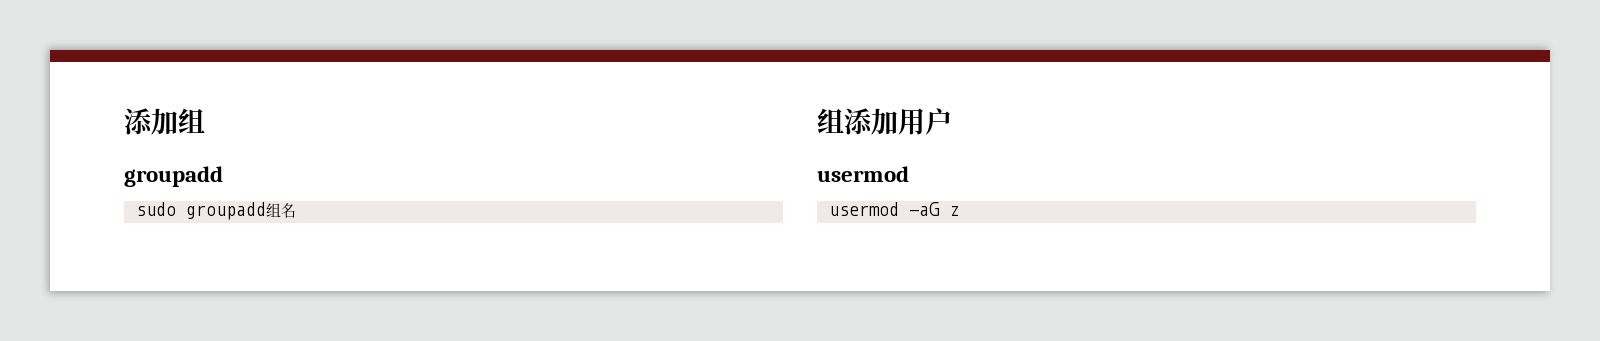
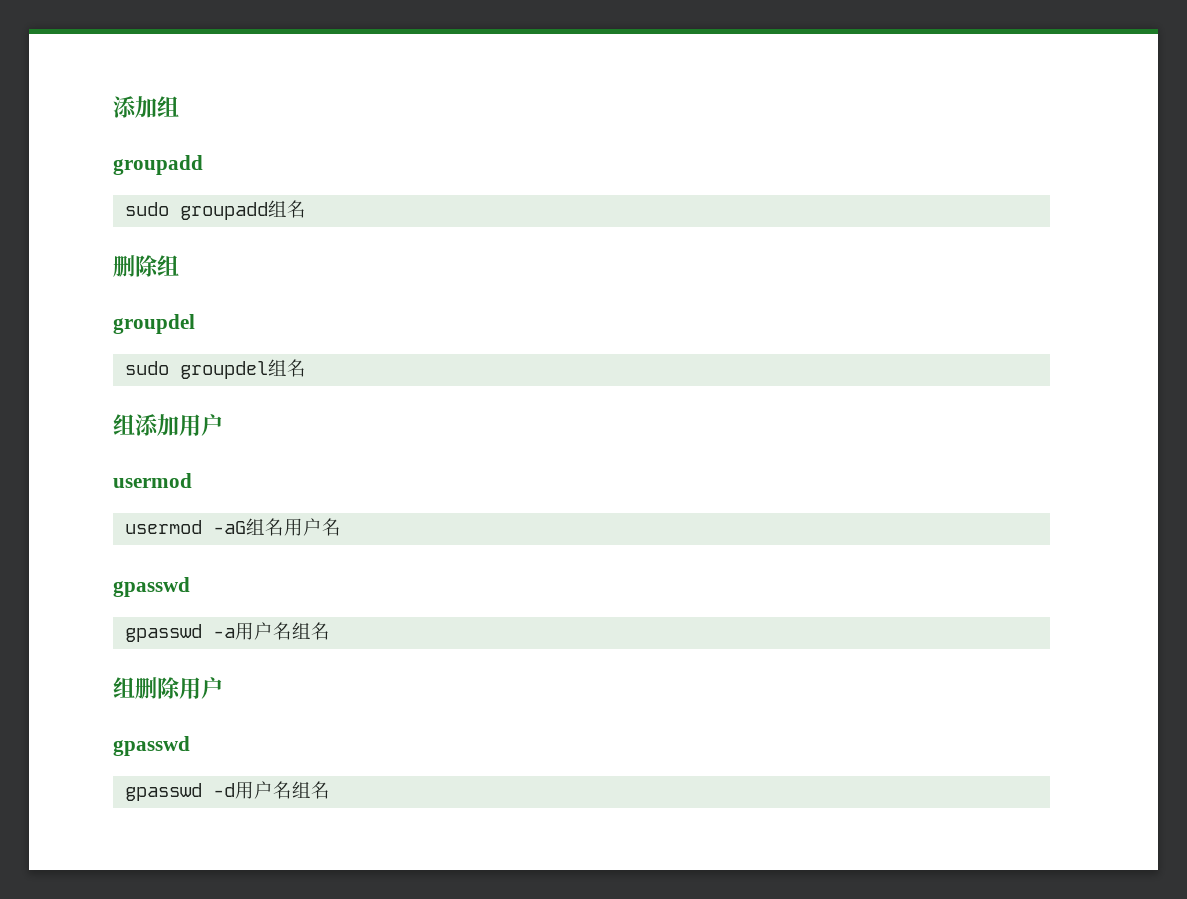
(296, 210) none -> [113,255,179,277] [113,314,195,334] [125,359,306,379] // 删除组 // groupdel // sudo groupdel组名
[949,206,959,216] z -> [246,518,341,536] [113,577,190,597] [125,622,330,642] [113,677,223,699] [113,736,190,756] [125,781,330,801] 组名用户名 // gpasswd // gpasswd -a用户名组名 // 组删除用户 // gpasswd // gpasswd -d用户名组名

